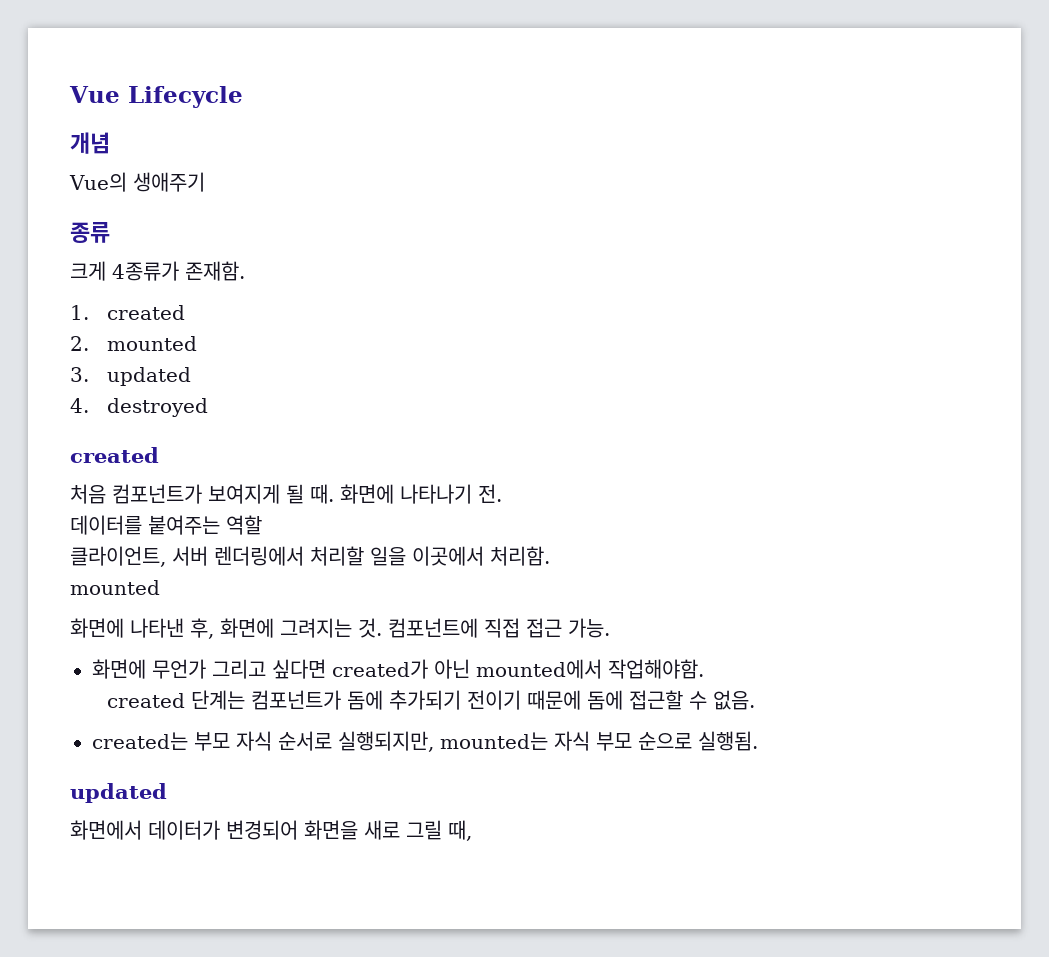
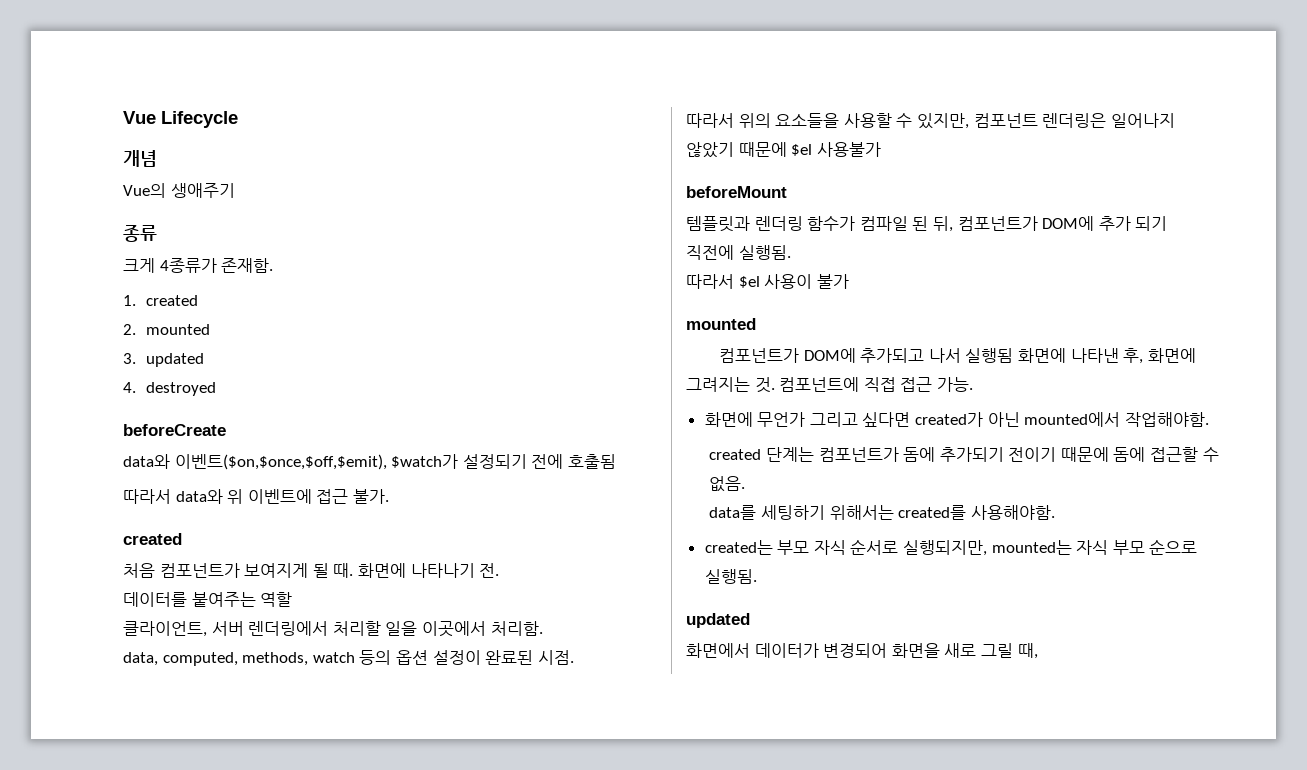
(208, 407) none -> [123,424,226,436] [123,454,616,470] [123,489,389,504] // beforeCreate // data와 이벤트($on,$once,$off,$emit), $watch가 설정되기 전에 호출됨 // 따라서 data와 위 이벤트에 접근 불가.
[70,580,160,595] mounted // -> [123,650,574,666] [686,113,1175,129] [686,142,881,158] [686,186,787,198] [686,216,1168,232] [686,245,791,260] [686,274,849,289] [686,318,756,330] [718,348,1014,363] data, computed, methods, watch 등의 옵션 설정이 완료된 시점. // 따라서 위의 요소들을 사용할 수 있지만, 컴포넌트 렌더링은 일어나지 않았기 때문에 $el 사용불가 // beforeMount // 템플릿과 렌더링 함수가 컴파일 된 뒤, 컴포넌트가 DOM에 추가 되기 직전에 실행됨. // 따라서 $el 사용이 불가 // mounted // 컴포넌트가 DOM에 추가되고 나서 실행됨
(755, 700) none -> [709,505,1055,520] // data를 세팅하기 위해서는 created를 사용해야함.

